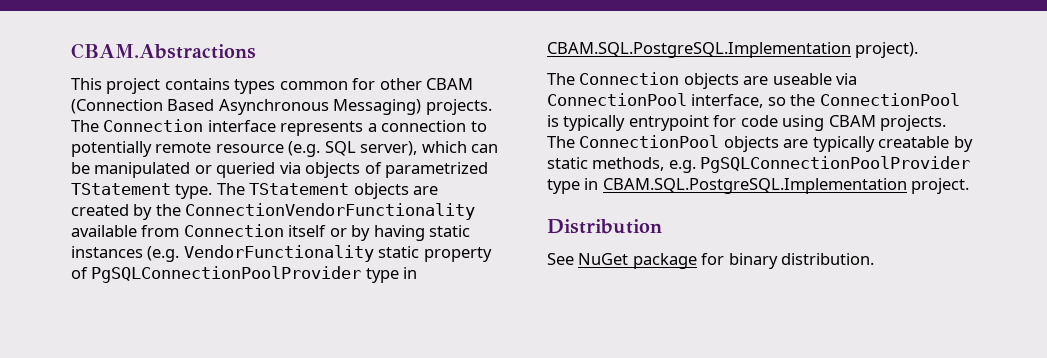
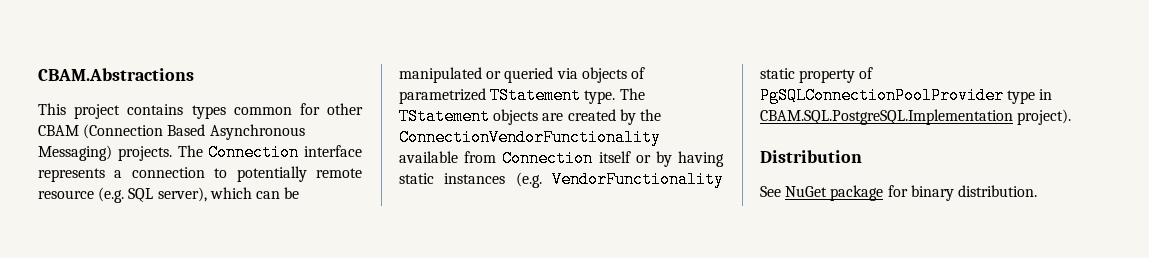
[547,72,858,89] [547,93,960,108] [547,115,947,131] [547,135,973,152] [547,156,971,173] [547,178,970,194] // The Connection objects are useable via ConnectionPool interface, so the ConnectionPool is typically entrypoint for code using CBAM projects. The ConnectionPool objects are typically creatable by static methods, e.g. PgSQLConnectionPoolProvider type in CBAM.SQL.PostgreSQL.Implementation project. -> (1072, 117) none

